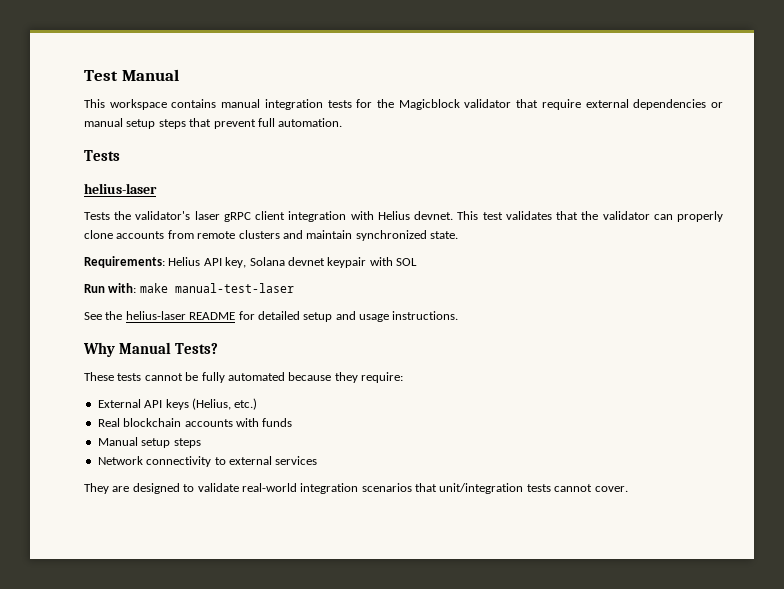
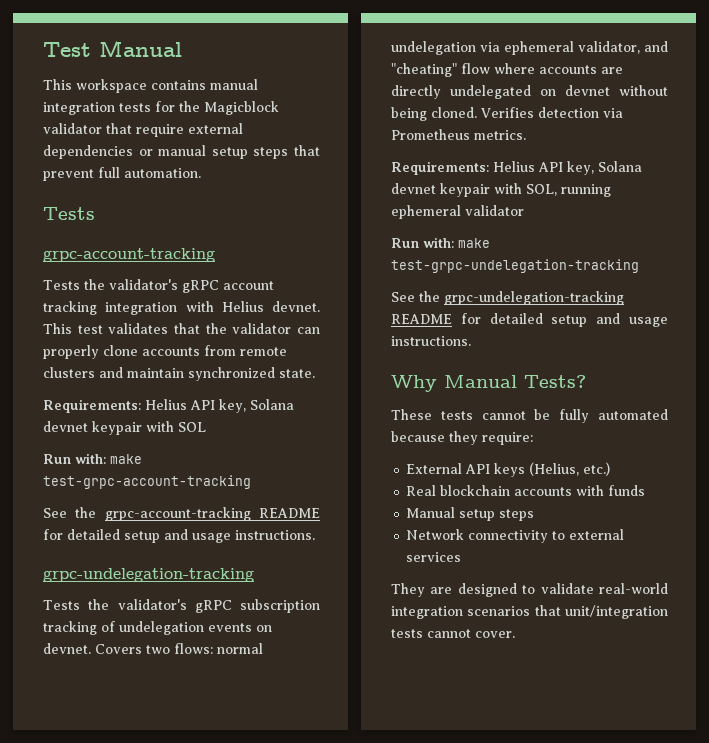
[84,183,157,194] [84,211,286,222] helius-laser // Tests the validator's laser gRPC client -> [43,248,215,262] [43,279,274,293] [43,301,97,315] grpc-account-tracking // Tests the validator's gRPC account tracking
[174,283,294,293] [84,311,186,320] manual-test-laser // See the helius-laser -> [43,475,251,489] [43,507,320,521] [43,529,315,543] [43,568,254,582] [43,599,320,613] [43,621,272,635] [43,643,263,654] [391,41,668,55] [391,63,623,77] [391,85,668,99] [391,107,623,121] [391,129,526,140] [391,161,642,175] [391,183,611,197] [391,205,524,219] [391,237,490,248] [391,259,639,273] [391,291,624,305] test-grpc-account-tracking // See the grpc-account-tracking README for detailed setup and usage instructions. // grpc-undelegation-tracking // Tests the validator's gRPC subscription tracking of undelegation events on devnet. Covers two flows: normal undelegation via ephemeral validator, and "cheating" flow where accounts are directly undelegated on devnet without being cloned. Verifies detection via Prometheus metrics. // Requirements: Helius API key, Solana devnet keypair with SOL, running ephemeral validator // Run with: make test-grpc-undelegation-tracking // See the grpc-undelegation-tracking

